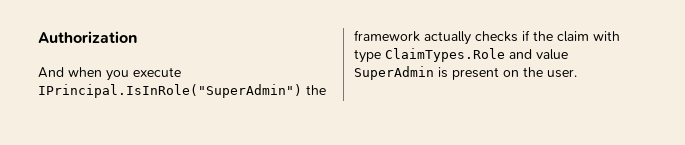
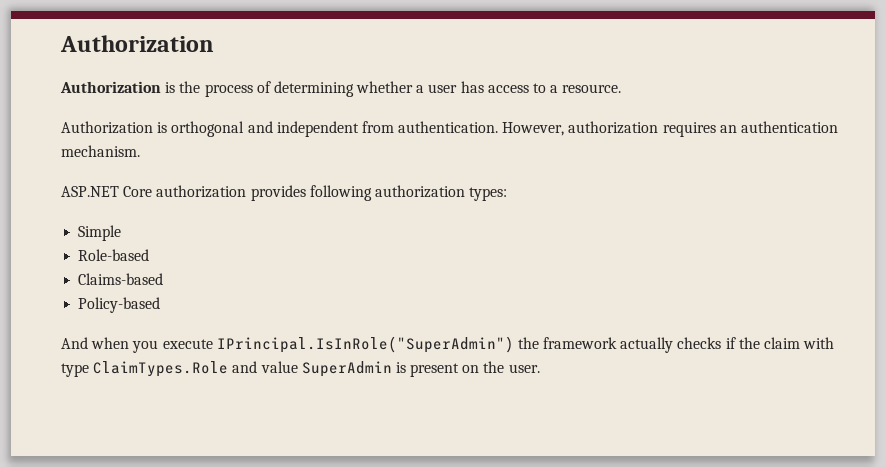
[38,31,137,43] Authorization -> [60,35,214,52] [60,81,622,97] [61,121,839,137] [61,145,140,157] [61,185,508,201] [78,225,122,241] [78,249,150,261] [78,273,164,285] [78,297,161,313] Authorization // Authorization is the process of determining whether a user has access to a resource. // Authorization is orthogonal and independent from authentication. However, authorization requires an authentication mechanism. // ASP.NET Core authorization provides following authorization types: // Simple // Role-based // Claims-based // Policy-based

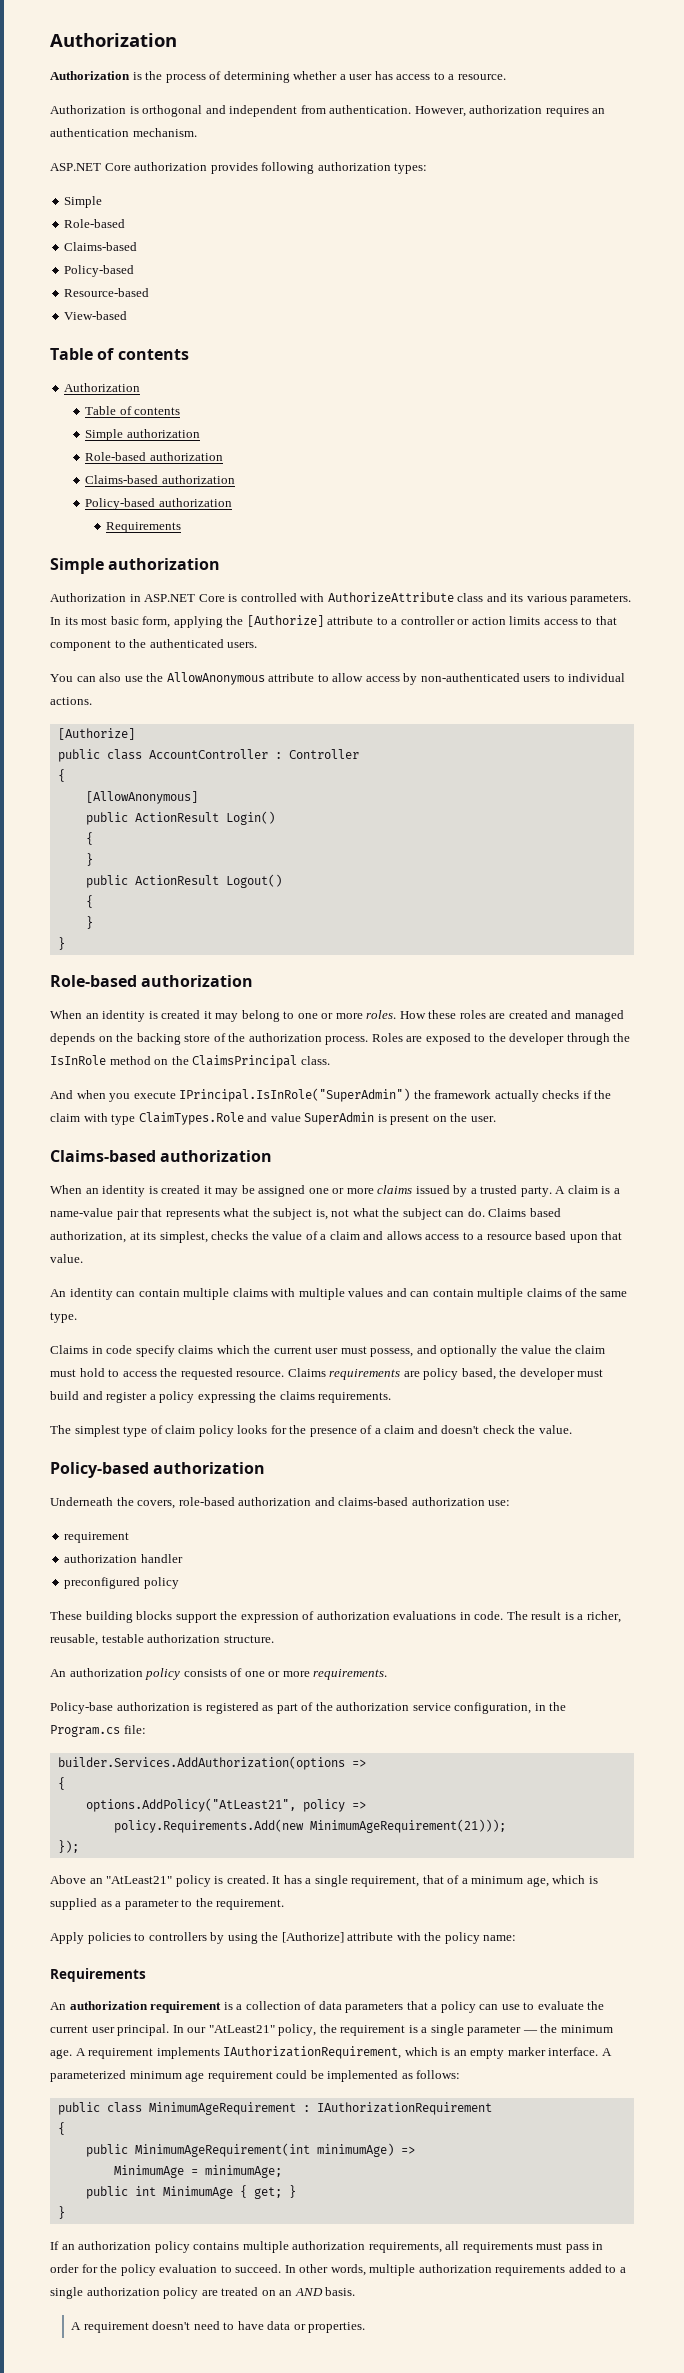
(161, 305) none -> [64,288,150,297] [64,311,128,320] [50,348,189,360] [64,383,141,392] [85,406,181,415] [85,429,200,441] [85,452,223,461] [85,475,235,484] [85,498,232,510] [106,522,182,533] [50,558,221,574] [50,592,632,605] [50,615,617,628] [50,639,258,651] [50,672,626,685] [50,697,92,705] [57,728,135,740] [57,749,359,762] [57,769,65,782] [85,791,198,804] [85,811,275,825] [85,832,93,845] [85,853,93,866] [85,874,282,888] [85,895,93,908] [85,916,93,929] [57,937,65,950] [50,975,254,987] [50,1010,624,1022] [50,1033,631,1045] [50,1055,330,1068] // Resource-based // View-based // Table of contents // Authorization // Table of contents // Simple authorization // Role-based authorization // Claims-based authorization // Policy-based authorization // Requirements // Simple authorization // Authorization in ASP.NET Core is controlled with AuthorizeAttribute class and its various parameters. In its most basic form, applying the [Authorize] attribute to a controller or action limits access to that component to the authenticated users. // You can also use the AllowAnonymous attribute to allow access by non-authenticated users to individual actions. // [Authorize] // public class AccountController : Controller // { // [AllowAnonymous] // public ActionResult Login() // { // } // public ActionResult Logout() // { // } // } // Role-based authorization // When an identity is created it may belong to one or more roles. How these roles are created and managed depends on the backing store of the authorization process. Roles are exposed to the developer through the IsInRole method on the ClaimsPrincipal class.
(540, 368) none -> [50,1150,273,1162] [50,1185,620,1197] [50,1208,561,1220] [50,1231,623,1243] [50,1254,83,1263] [50,1288,628,1300] [50,1312,77,1323] [50,1345,606,1357] [50,1368,604,1380] [50,1391,392,1403] [50,1425,572,1437] [50,1462,266,1478] [50,1497,511,1509] [64,1532,130,1543] [64,1554,183,1563] [64,1577,179,1589] [50,1611,621,1623] [50,1634,274,1646] [50,1668,388,1680] [50,1702,567,1714] [50,1725,146,1737] [57,1756,366,1770] [57,1777,65,1790] [85,1798,366,1812] [113,1819,506,1833] [57,1840,79,1853] [50,1875,598,1887] [50,1898,285,1910] [50,1932,517,1944] [50,1968,146,1982] [50,2001,605,2013] [50,2024,613,2036] [50,2046,612,2059] [50,2070,461,2082] [57,2102,492,2115] [57,2122,65,2135] [85,2143,415,2157] [113,2165,282,2178] [85,2185,296,2199] [57,2206,65,2219] [50,2241,604,2253] [50,2264,626,2276] [50,2287,356,2299] [71,2321,366,2333] // Claims-based authorization // When an identity is created it may be assigned one or more claims issued by a trusted party. A claim is a name-value pair that represents what the subject is, not what the subject can do. Claims based authorization, at its simplest, checks the value of a claim and allows access to a resource based upon that value. // An identity can contain multiple claims with multiple values and can contain multiple claims of the same type. // Claims in code specify claims which the current user must possess, and optionally the value the claim must hold to access the requested resource. Claims requirements are policy based, the developer must build and register a policy expressing the claims requirements. // The simplest type of claim policy looks for the presence of a claim and doesn't check the value. // Policy-based authorization // Underneath the covers, role-based authorization and claims-based authorization use: // requirement // authorization handler // preconfigured policy // These building blocks support the expression of authorization evaluations in code. The result is a richer, reusable, testable authorization structure. // An authorization policy consists of one or more requirements. // Policy-base authorization is registered as part of the authorization service configuration, in the Program.cs file: // builder.Services.AddAuthorization(options => // { // options.AddPolicy("AtLeast21", policy => // policy.Requirements.Add(new MinimumAgeRequirement(21))); // }); // Above an "AtLeast21" policy is created. It has a single requirement, that of a minimum age, which is supplied as a parameter to the requirement. // Apply policies to controllers by using the [Authorize] attribute with the policy name: // Requirements // An authorization requirement is a collection of data parameters that a policy can use to evaluate the current user principal. In our "AtLeast21" policy, the requirement is a single parameter — the minimum age. A requirement implements IAuthorizationRequirement, which is an empty marker interface. A parameterized minimum age requirement could be implemented as follows: // public class MinimumAgeRequirement : IAuthorizationRequirement // { // public MinimumAgeRequirement(int minimumAge) => // MinimumAge = minimumAge; // public int MinimumAge { get; } // } // If an authorization policy contains multiple authorization requirements, all requirements must pass in order for the policy evaluation to succeed. In other words, multiple authorization requirements added to a single authorization policy are treated on an AND basis. // A requirement doesn't need to have data or properties.

